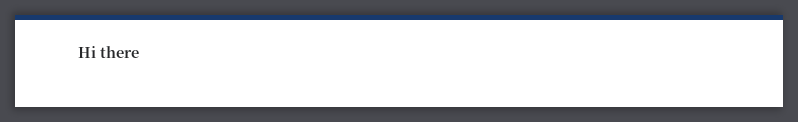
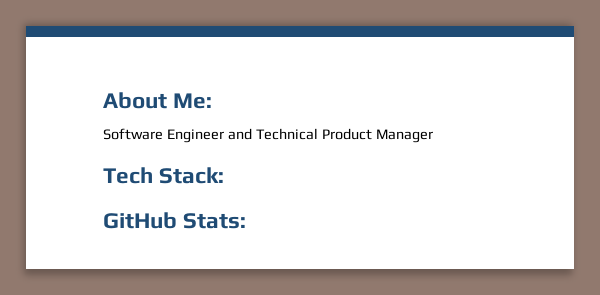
[78,46,139,58] Hi there -> [103,92,213,109] [103,128,433,143] [103,167,225,184] [103,212,247,229] About Me: // Software Engineer and Technical Product Manager // Tech Stack: // GitHub Stats:

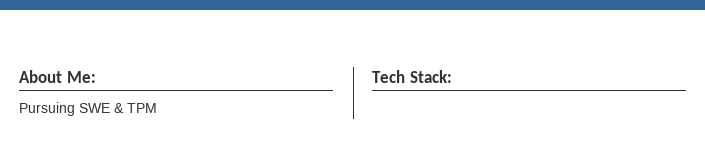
[103,128,433,143] Software Engineer and Technical Product Manager -> [19,102,157,116] Pursuing SWE & TPM
[103,212,247,229] // GitHub Stats: -> (452, 76) none

